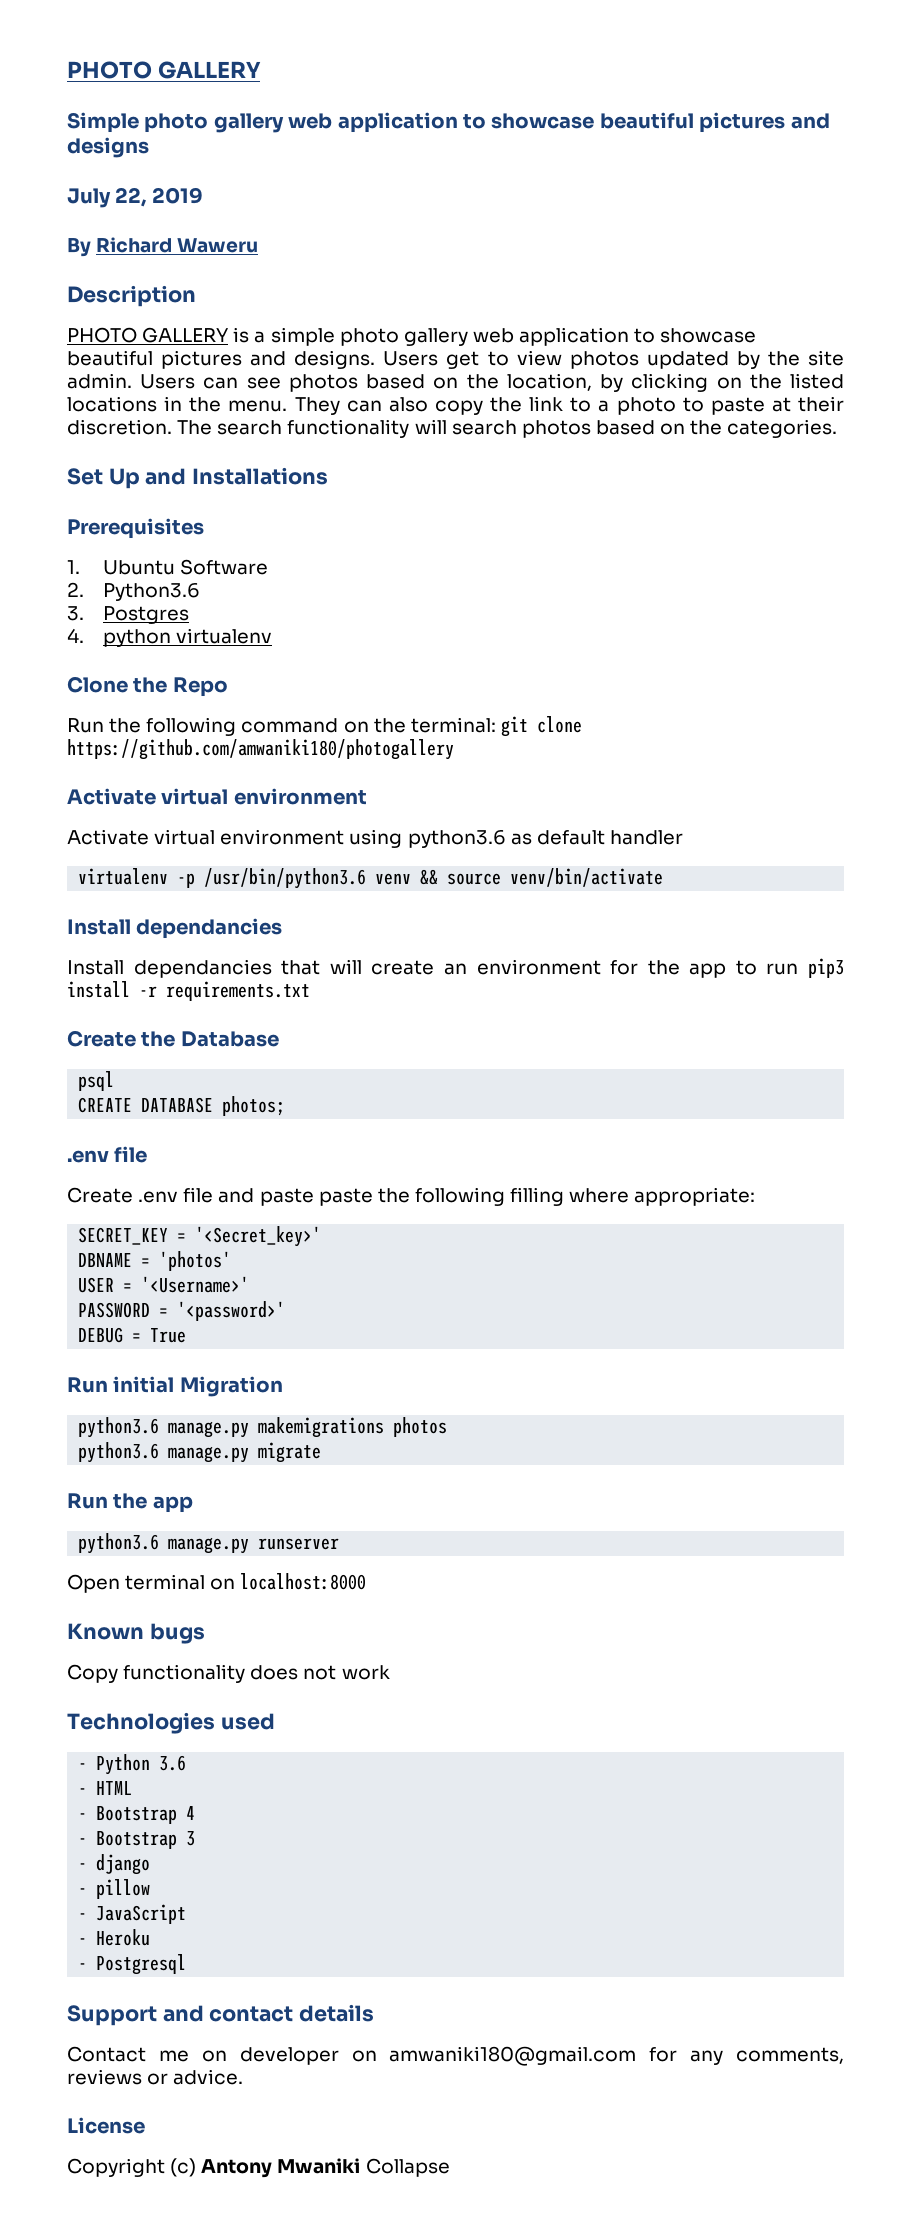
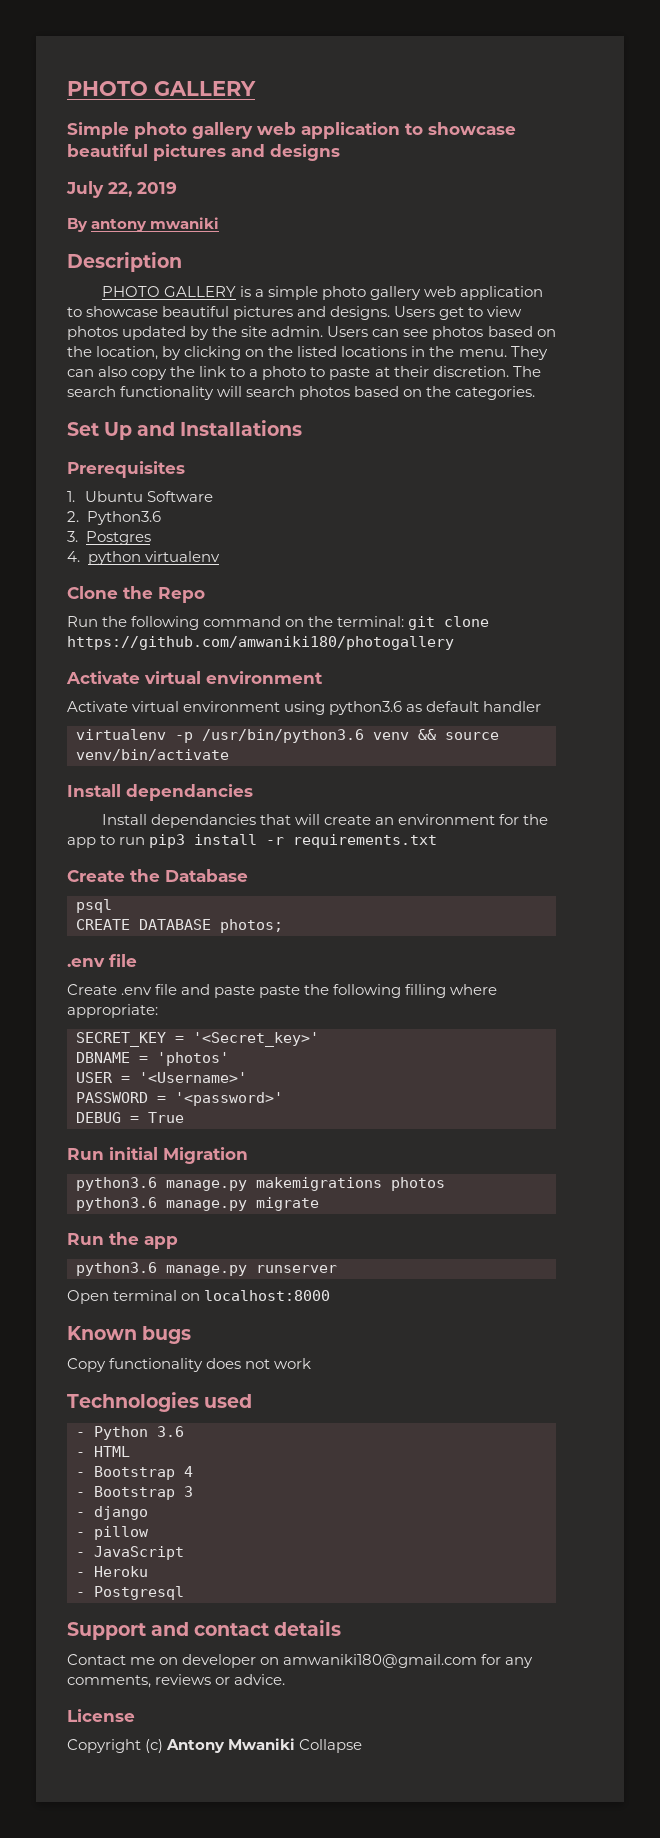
[96,237,259,253] Richard Waweru -> [91,217,220,232] antony mwaniki

